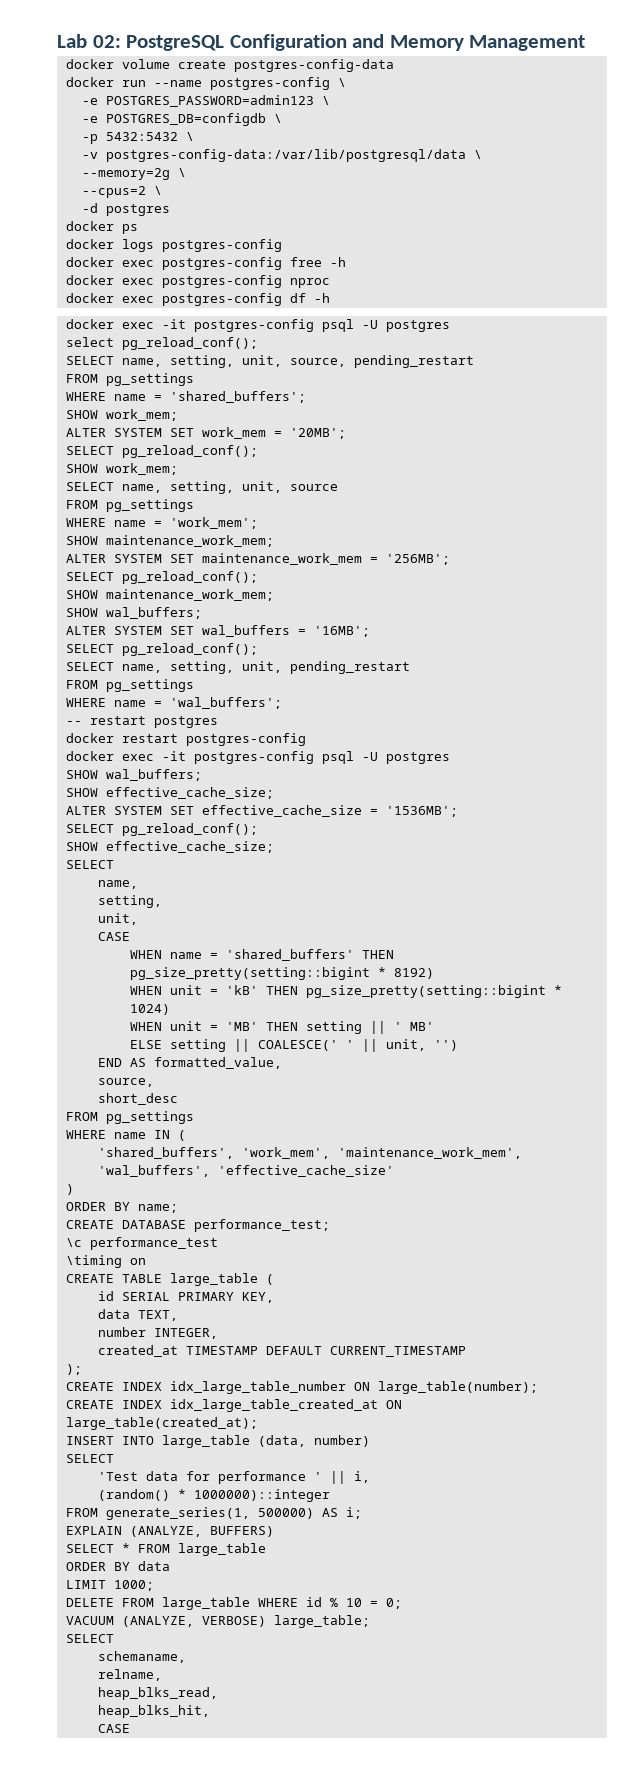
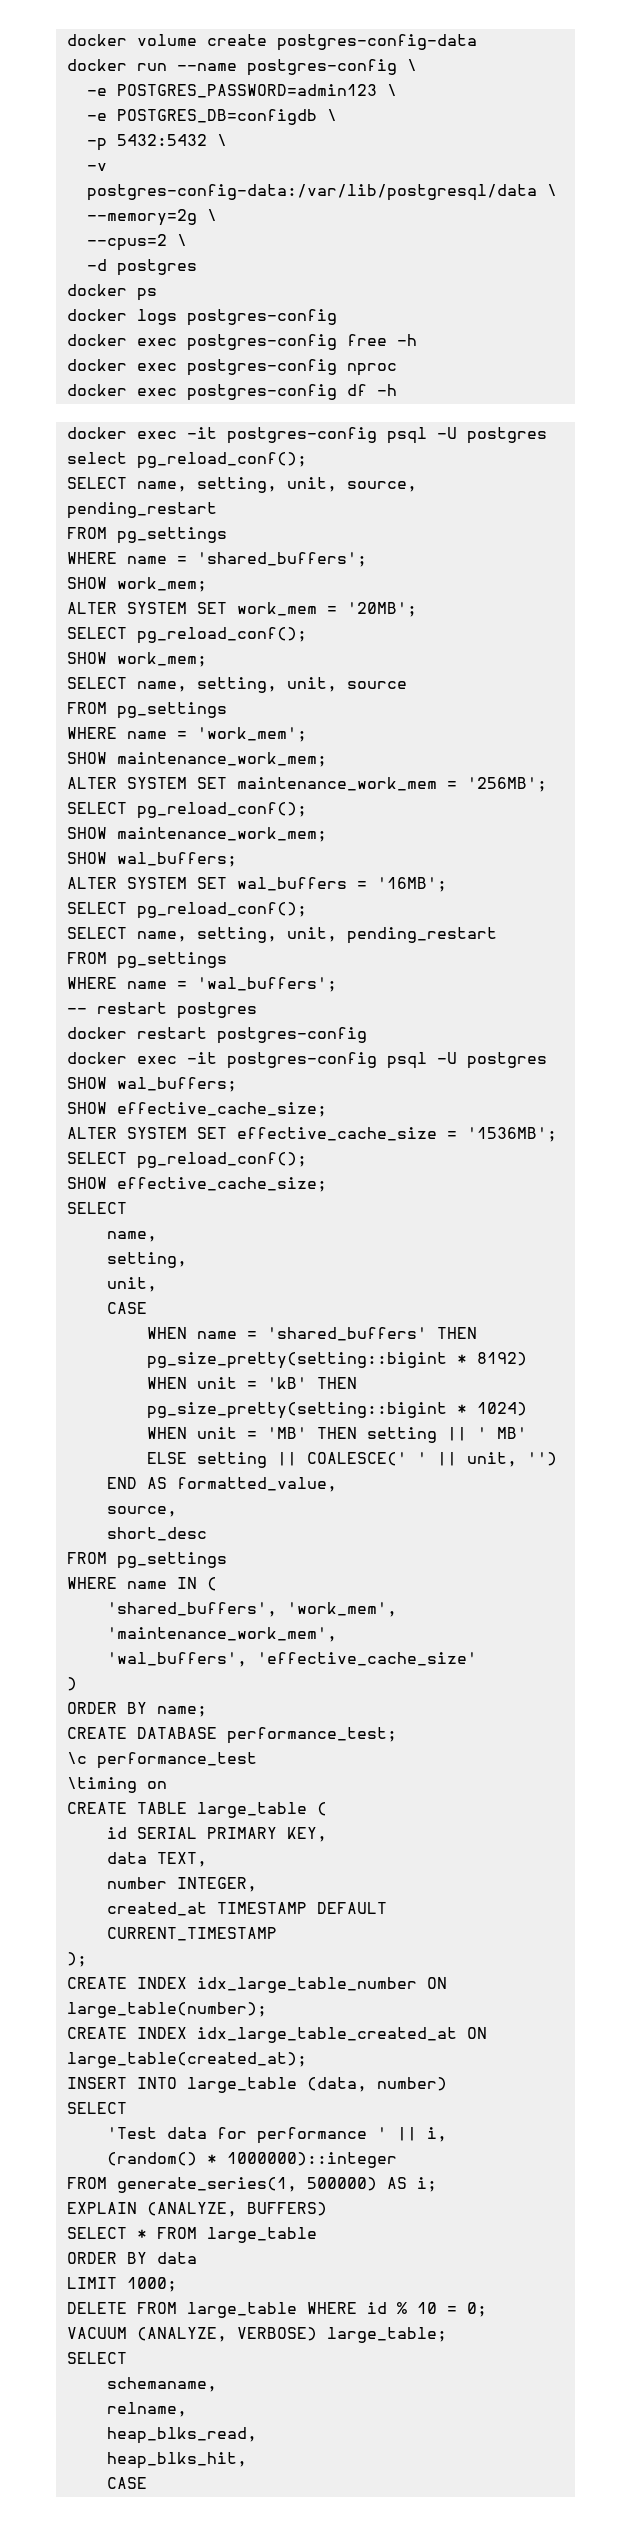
[57,34,586,51] Lab 02: PostgreSQL Configuration and Memory Management // -> (66, 40) none

